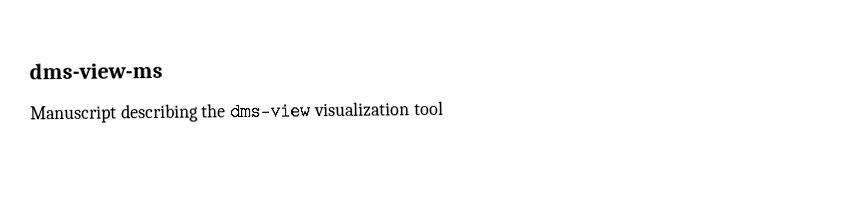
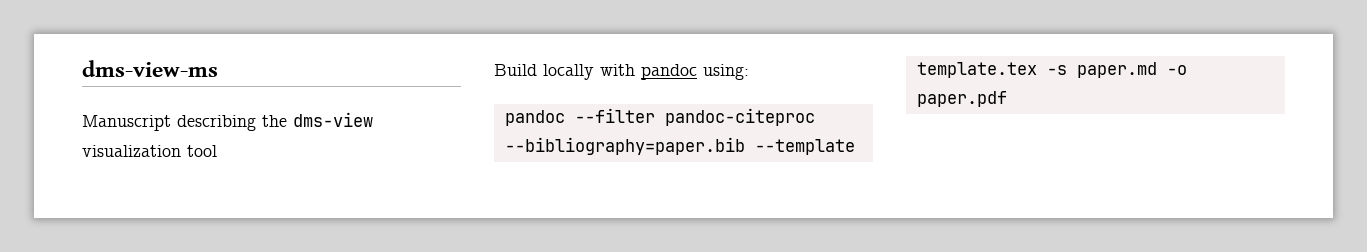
(444, 108) none -> [494,64,749,80] [504,108,815,126] [504,137,855,155] [916,62,1187,78] [916,91,1007,107] // Build locally with pandoc using: // pandoc --filter pandoc-citeproc --bibliography=paper.bib --template template.tex -s paper.md -o paper.pdf

